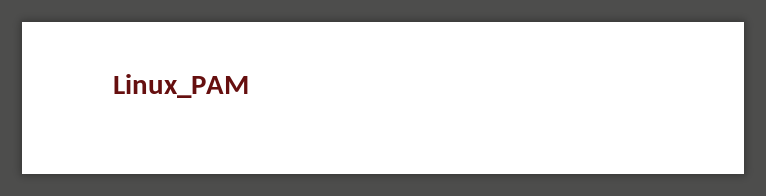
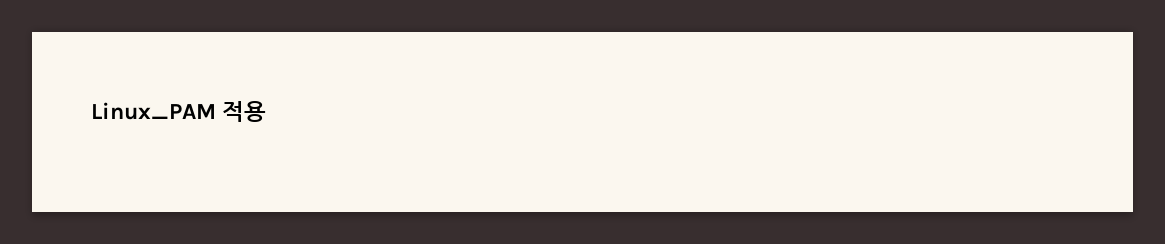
(249, 86) none -> [222,101,267,122] 적용

